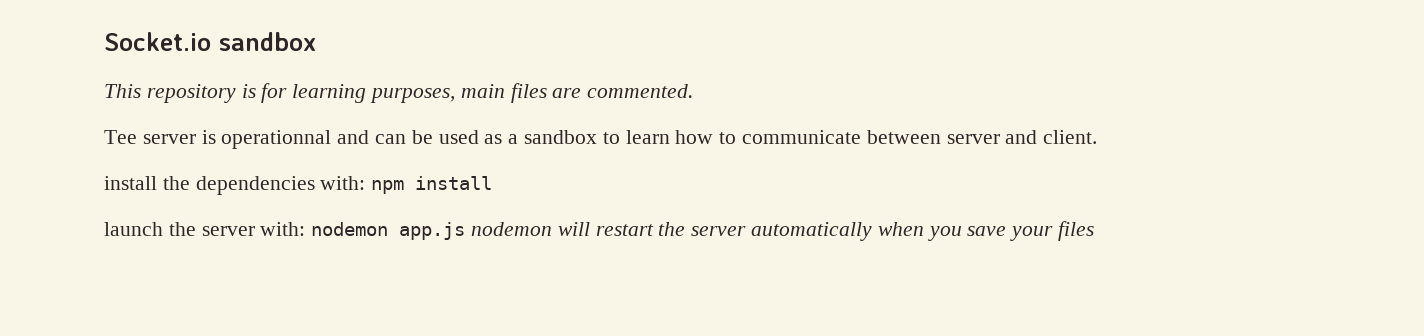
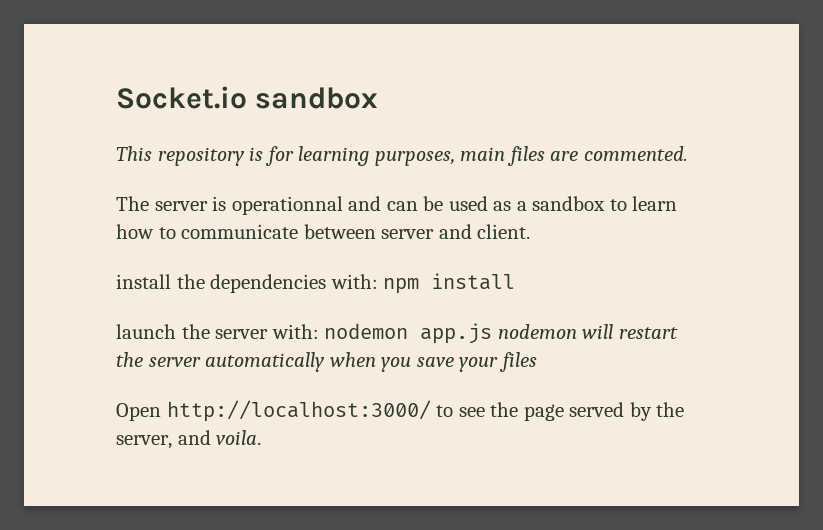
[104,130,137,144] Tee -> [116,196,149,211] The
(1095, 231) none -> [116,400,685,422] [116,430,262,449] // Open http://localhost:3000/ to see the page served by the server, and voila.

